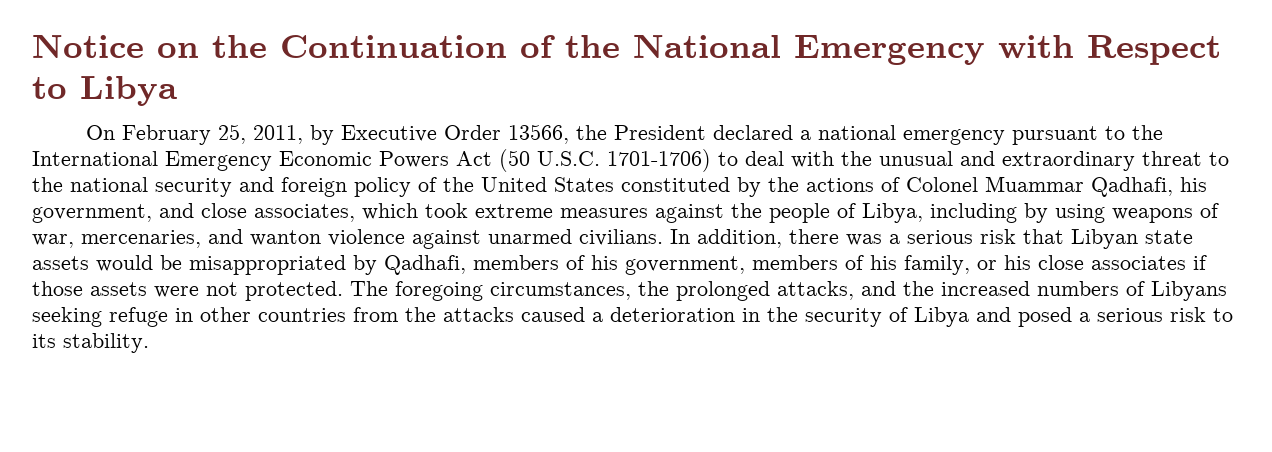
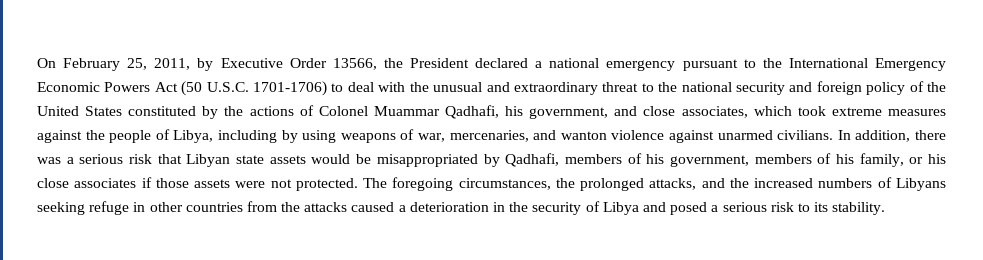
[32,35,1221,65] [32,76,177,106] Notice on the Continuation of the National Emergency with Respect to Libya // -> (37, 63) none

